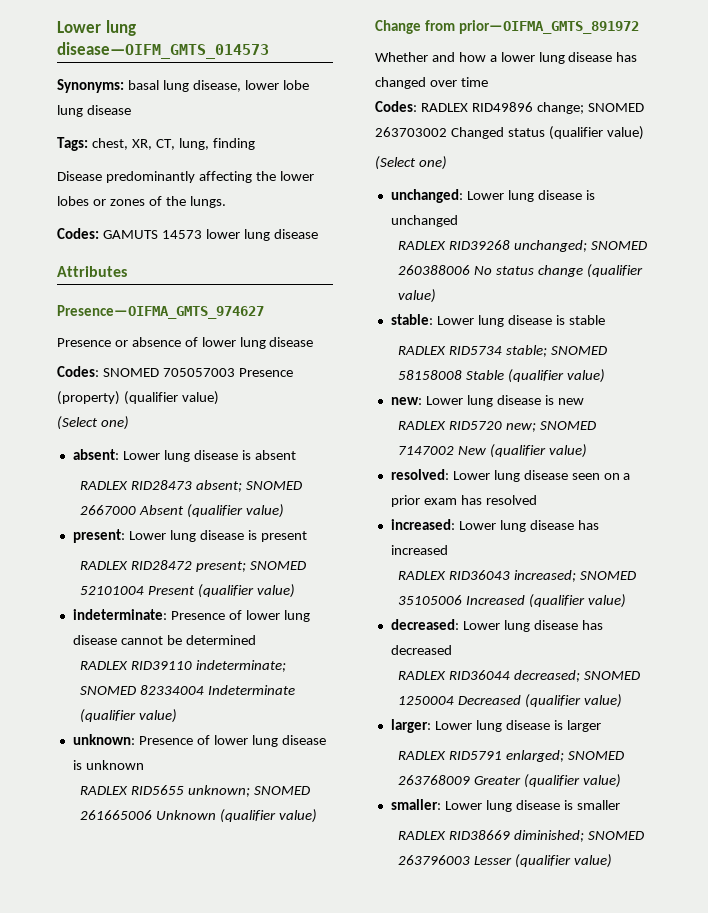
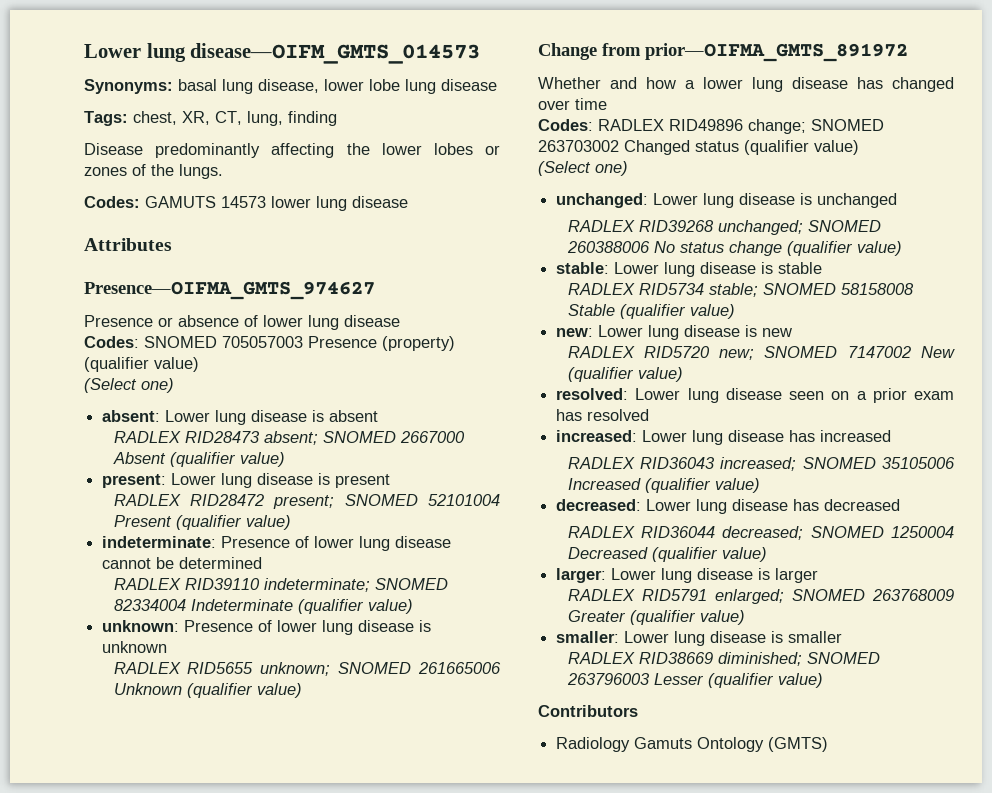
(612, 861) none -> [538,705,638,717] [556,737,829,752] // Contributors // Radiology Gamuts Ontology (GMTS)

